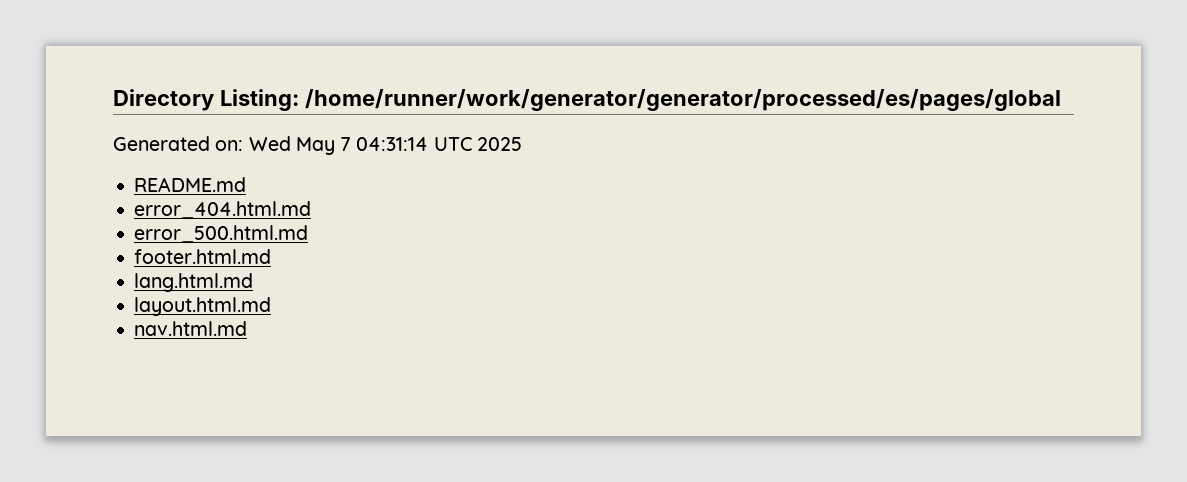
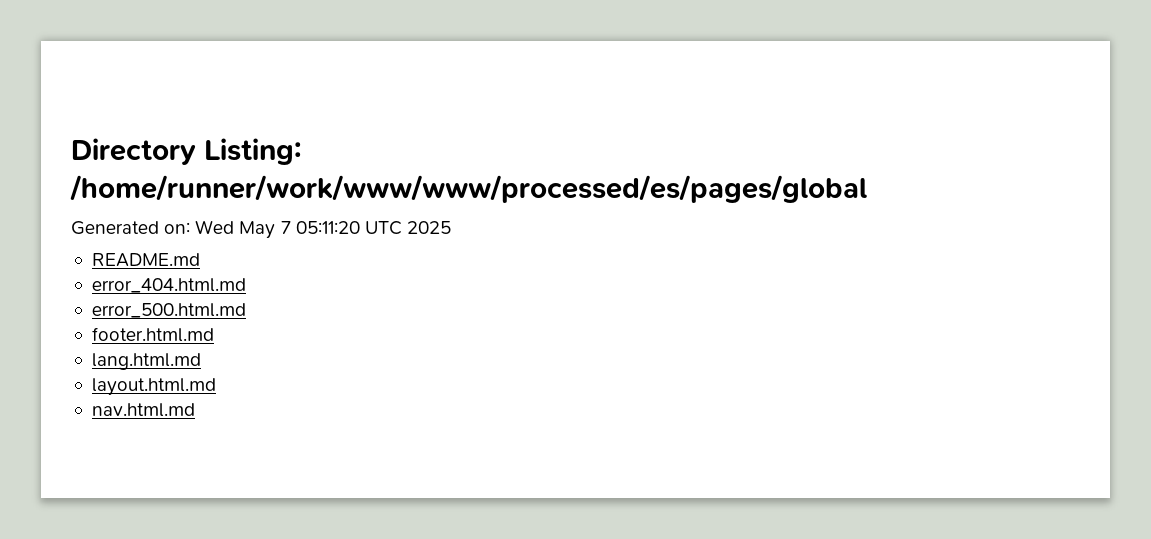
[304,89,1061,111] /home/runner/work/generator/generator/processed/es/pages/global -> [70,174,867,203] /home/runner/work/www/www/processed/es/pages/global
[356,137,429,151] 04:31:14 -> [295,221,360,234] 05:11:20

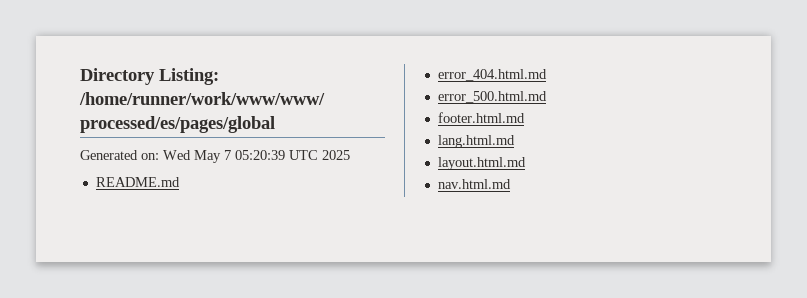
[295,221,360,234] 05:11:20 -> [235,150,285,160] 05:20:39

